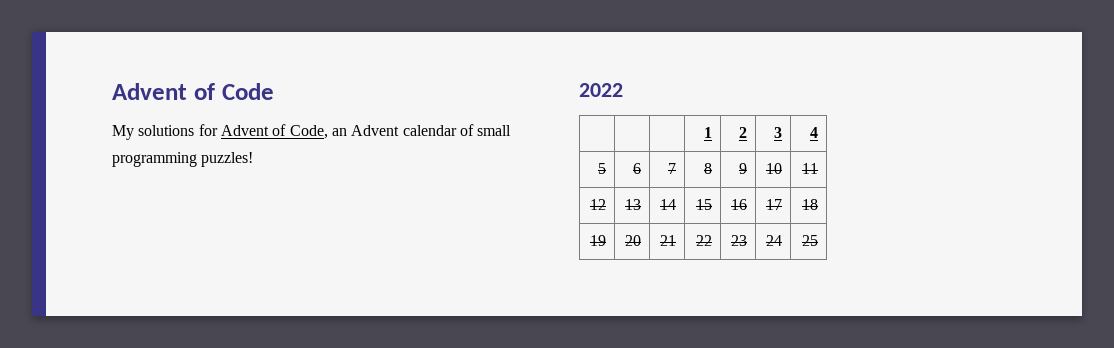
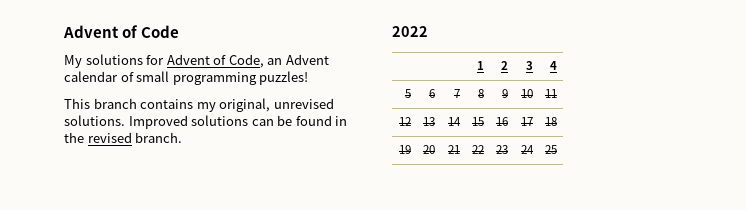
(254, 159) none -> [64,98,334,112] [64,115,348,129] [64,132,183,143] // This branch contains my original, unrevised solutions. Improved solutions can be found in the revised branch.

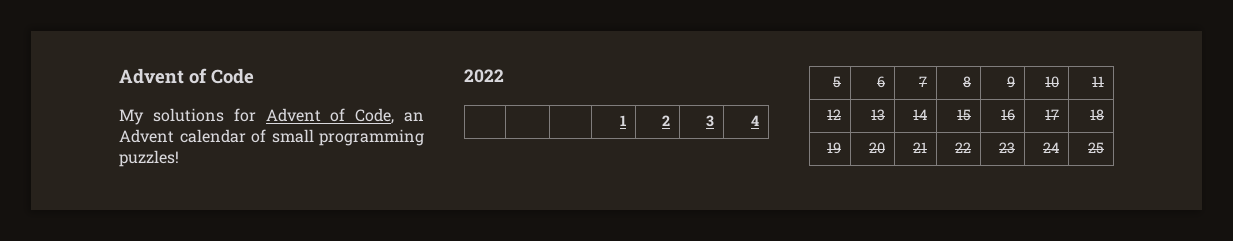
[64,98,334,112] [64,115,348,129] [64,132,183,143] // This branch contains my original, unrevised solutions. Improved solutions can be found in the revised branch. -> (179, 158) none

